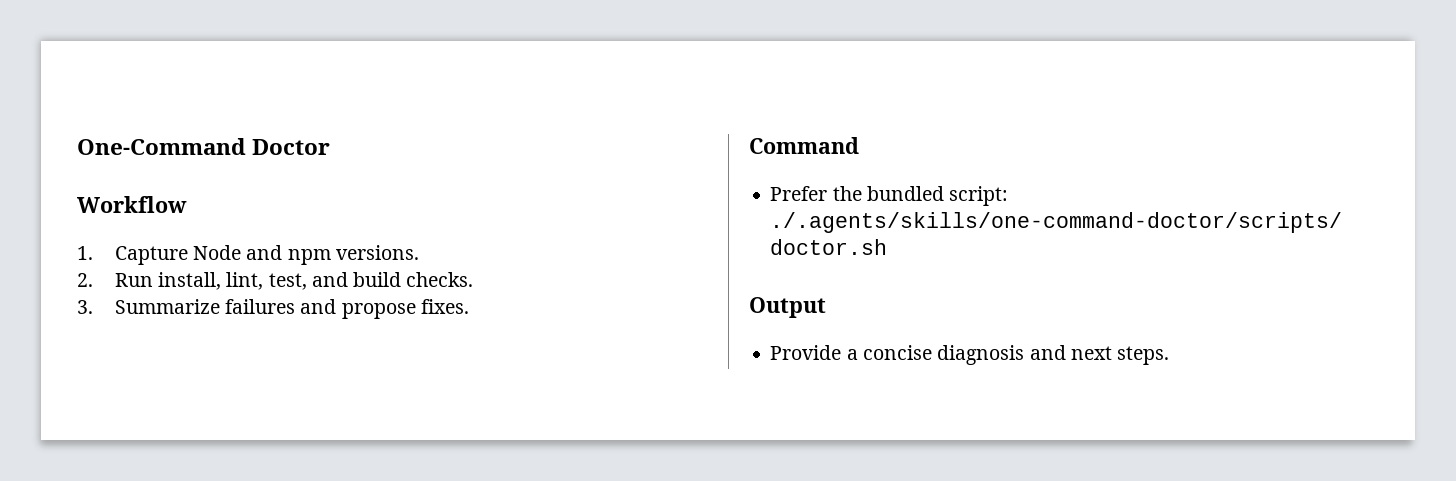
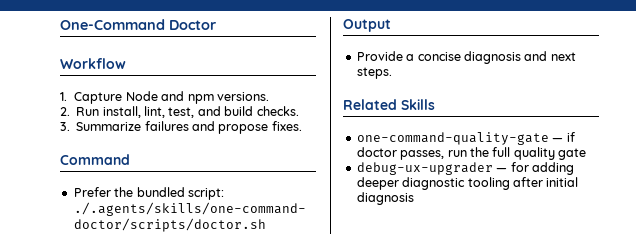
(1170, 355) none -> [343,99,435,110] [356,132,575,145] [356,147,586,160] [356,162,574,175] [356,177,579,190] [356,192,414,205] // Related Skills // one-command-quality-gate — if doctor passes, run the full quality gate // debug-ux-upgrader — for adding deeper diagnostic tooling after initial diagnosis

